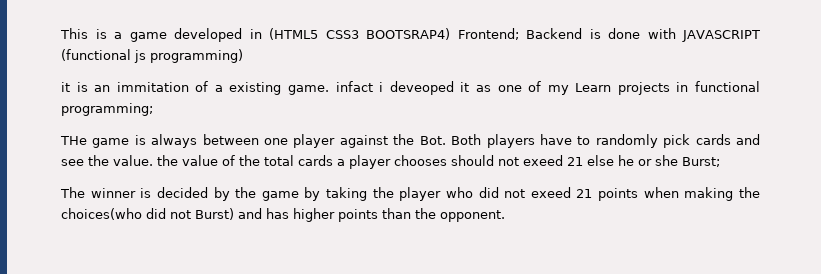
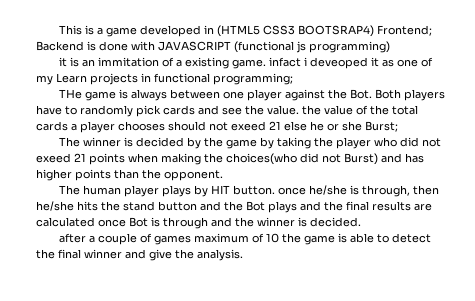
(505, 216) none -> [58,185,439,197] [36,201,432,213] [36,217,361,229] [58,233,431,245] [36,249,243,261] // The human player plays by HIT button. once he/she is through, then he/she hits the stand button and the Bot plays and the final results are calculated once Bot is through and the winner is decided. // after a couple of games maximum of 10 the game is able to detect the final winner and give the analysis.

